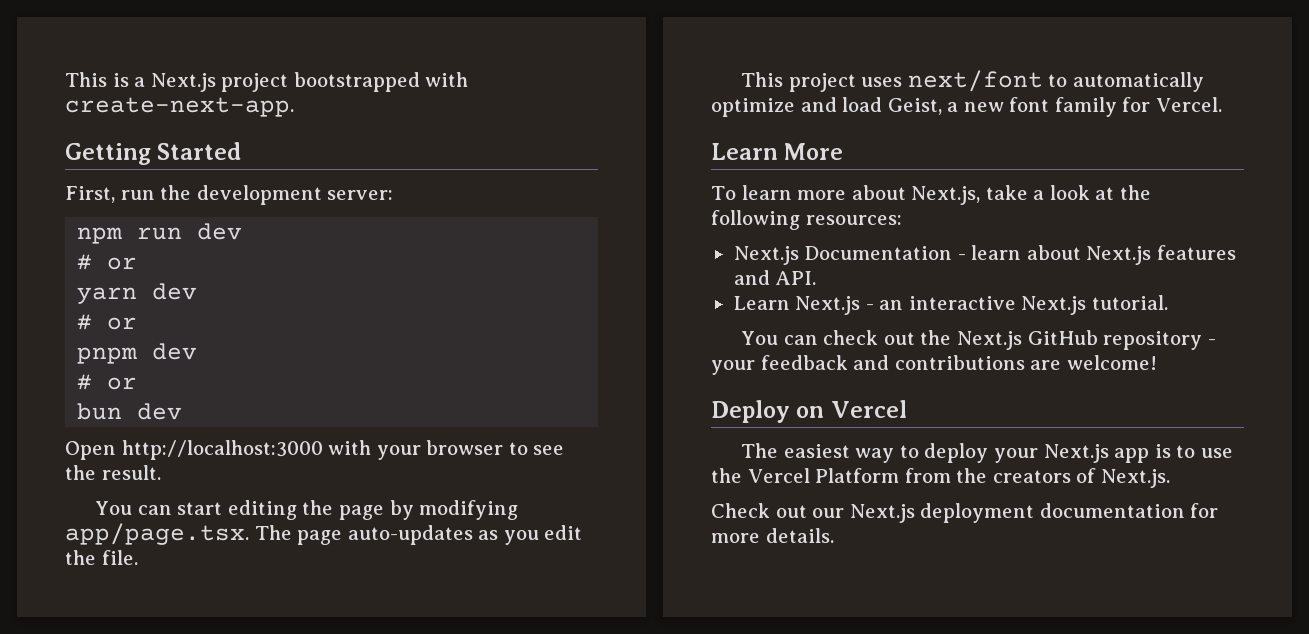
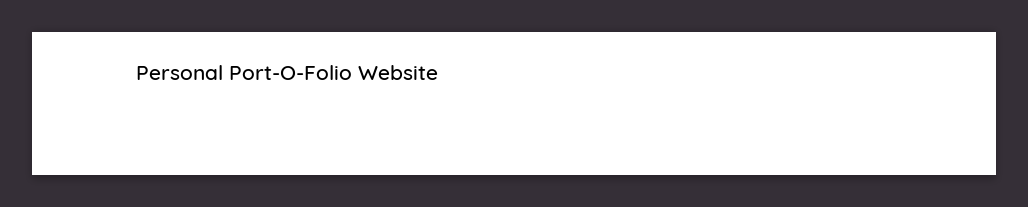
[65,72,469,92] [65,97,294,117] [65,142,242,165] [65,185,394,205] [77,223,243,244] [77,254,138,270] [77,283,198,304] [77,314,138,330] [77,343,198,364] [77,374,138,390] [77,403,183,420] [65,440,565,460] [65,465,161,480] [95,500,519,520] [65,523,583,545] [65,550,138,565] [741,70,1204,92] [711,97,1222,117] [711,143,844,160] [711,185,1151,205] [711,210,902,230] [733,245,1236,265] [733,270,817,285] [733,295,1168,315] [741,330,1216,350] [711,355,1157,375] [711,400,907,423] [741,443,1233,463] [711,468,1170,488] [711,503,1219,523] [711,528,834,543] This is a Next.js project bootstrapped with create-next-app. // Getting Started // First, run the development server: // npm run dev // # or // yarn dev // # or // pnpm dev // # or // bun dev // Open http://localhost:3000 with your browser to see the result. // You can start editing the page by modifying app/page.tsx. The page auto-updates as you edit the file. // This project uses next/font to automatically optimize and load Geist, a new font family for Vercel. // Learn More // To learn more about Next.js, take a look at the following resources: // Next.js Documentation - learn about Next.js features and API. // Learn Next.js - an interactive Next.js tutorial. // You can check out the Next.js GitHub repository - your feedback and contributions are welcome! // Deploy on Vercel // The easiest way to deploy your Next.js app is to use the Vercel Platform from the creators of Next.js. // Check out our Next.js deployment documentation for more details. -> [136,65,438,80] Personal Port-O-Folio Website

